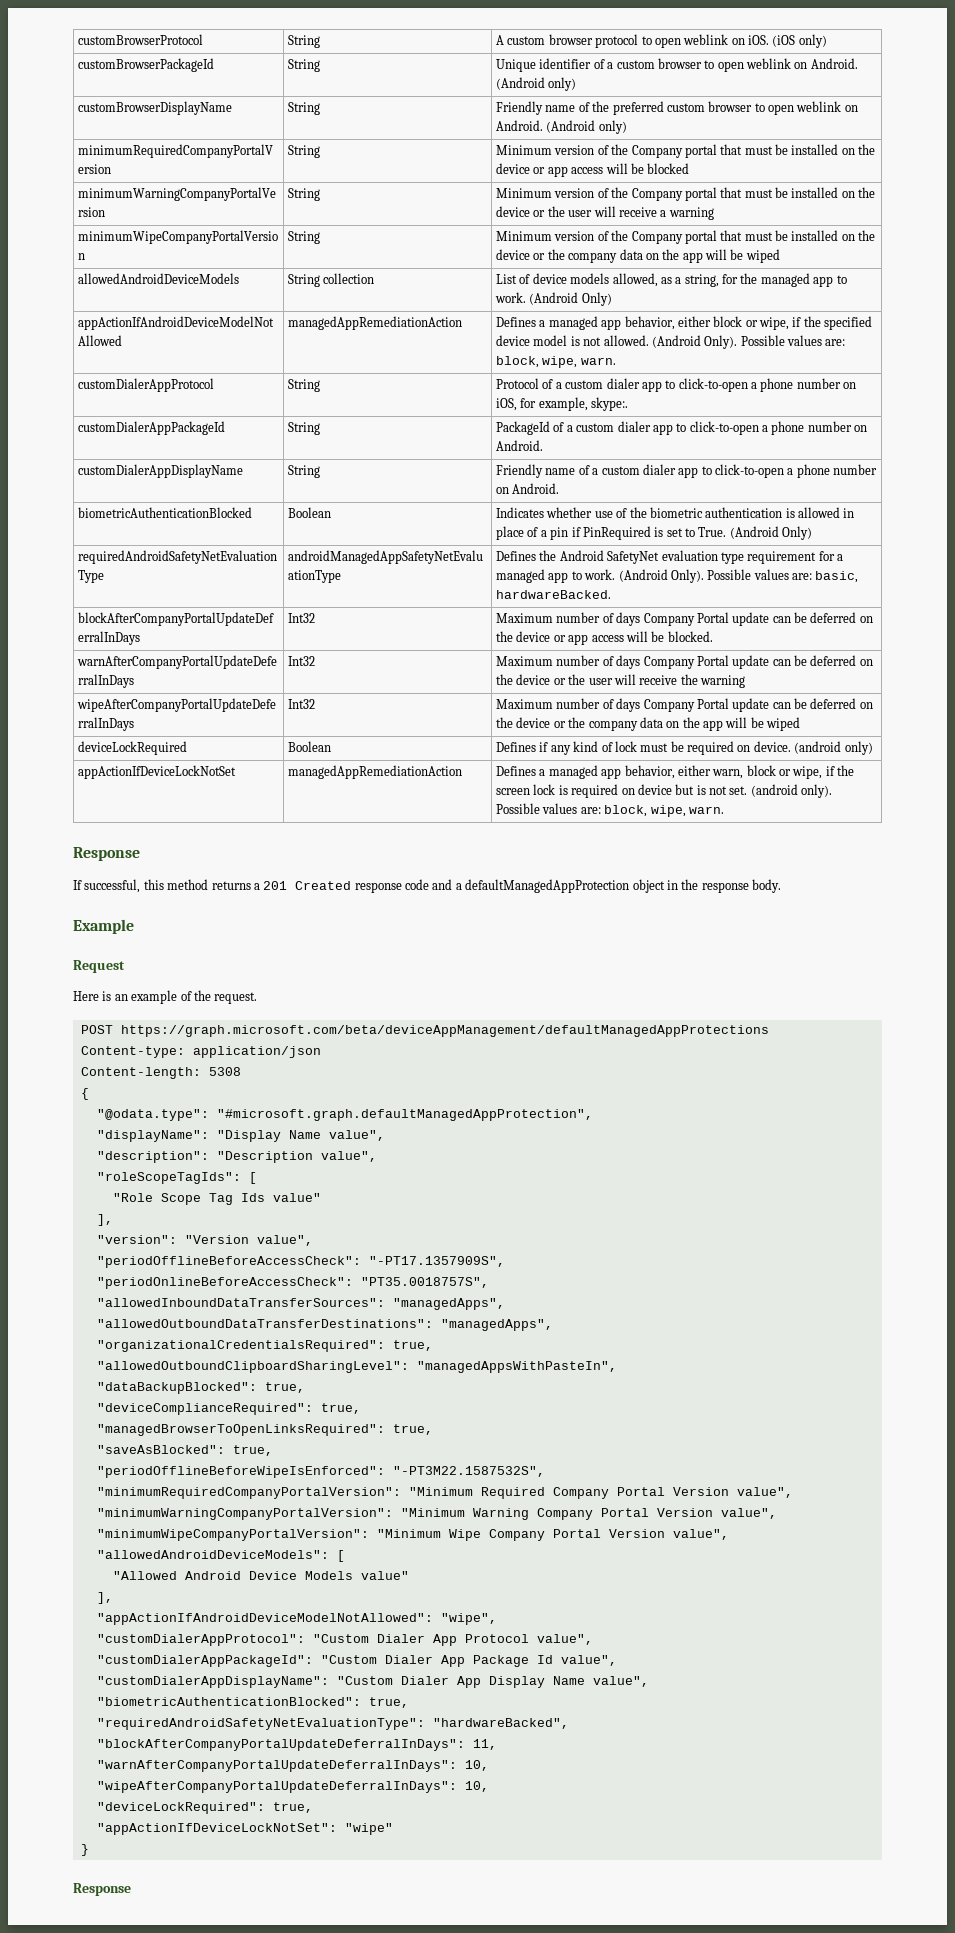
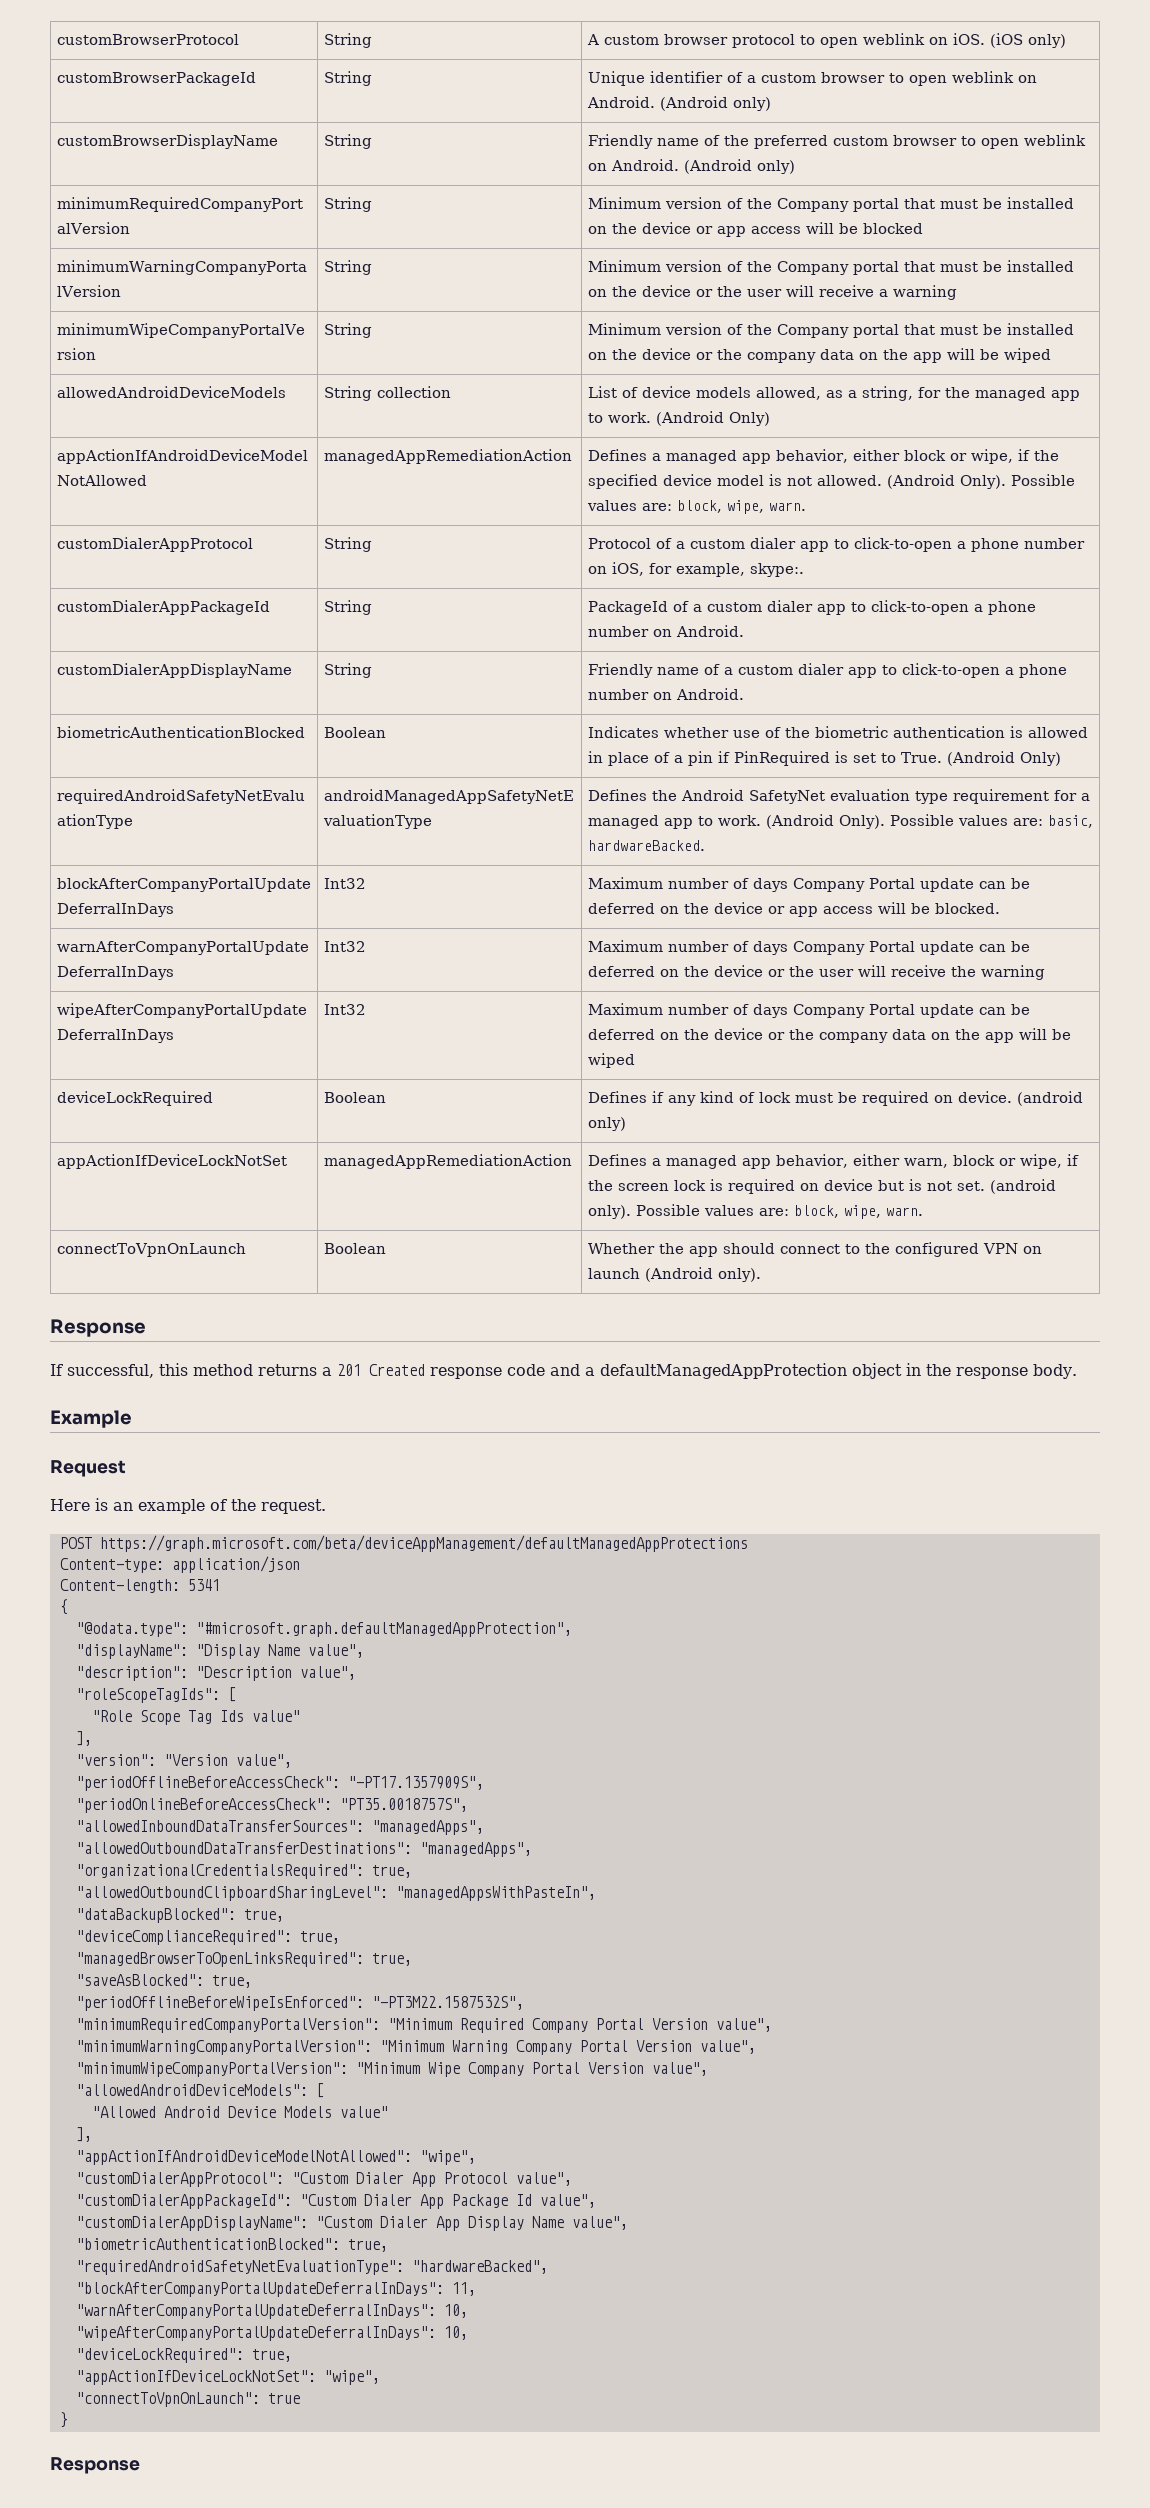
(724, 810) none -> [56,1243,246,1257] [323,1243,386,1254] [587,1242,1042,1257] [587,1267,761,1282] // connectToVpnOnLaunch | Boolean | Whether the app should connect to the configured VPN on launch (Android only).
[208,1067,241,1076] 5308 -> [187,1579,220,1591] 5341
[344,1823,393,1835] "wipe" -> [323,2370,380,2385] [75,2392,300,2407] "wipe", // "connectToVpnOnLaunch": true

